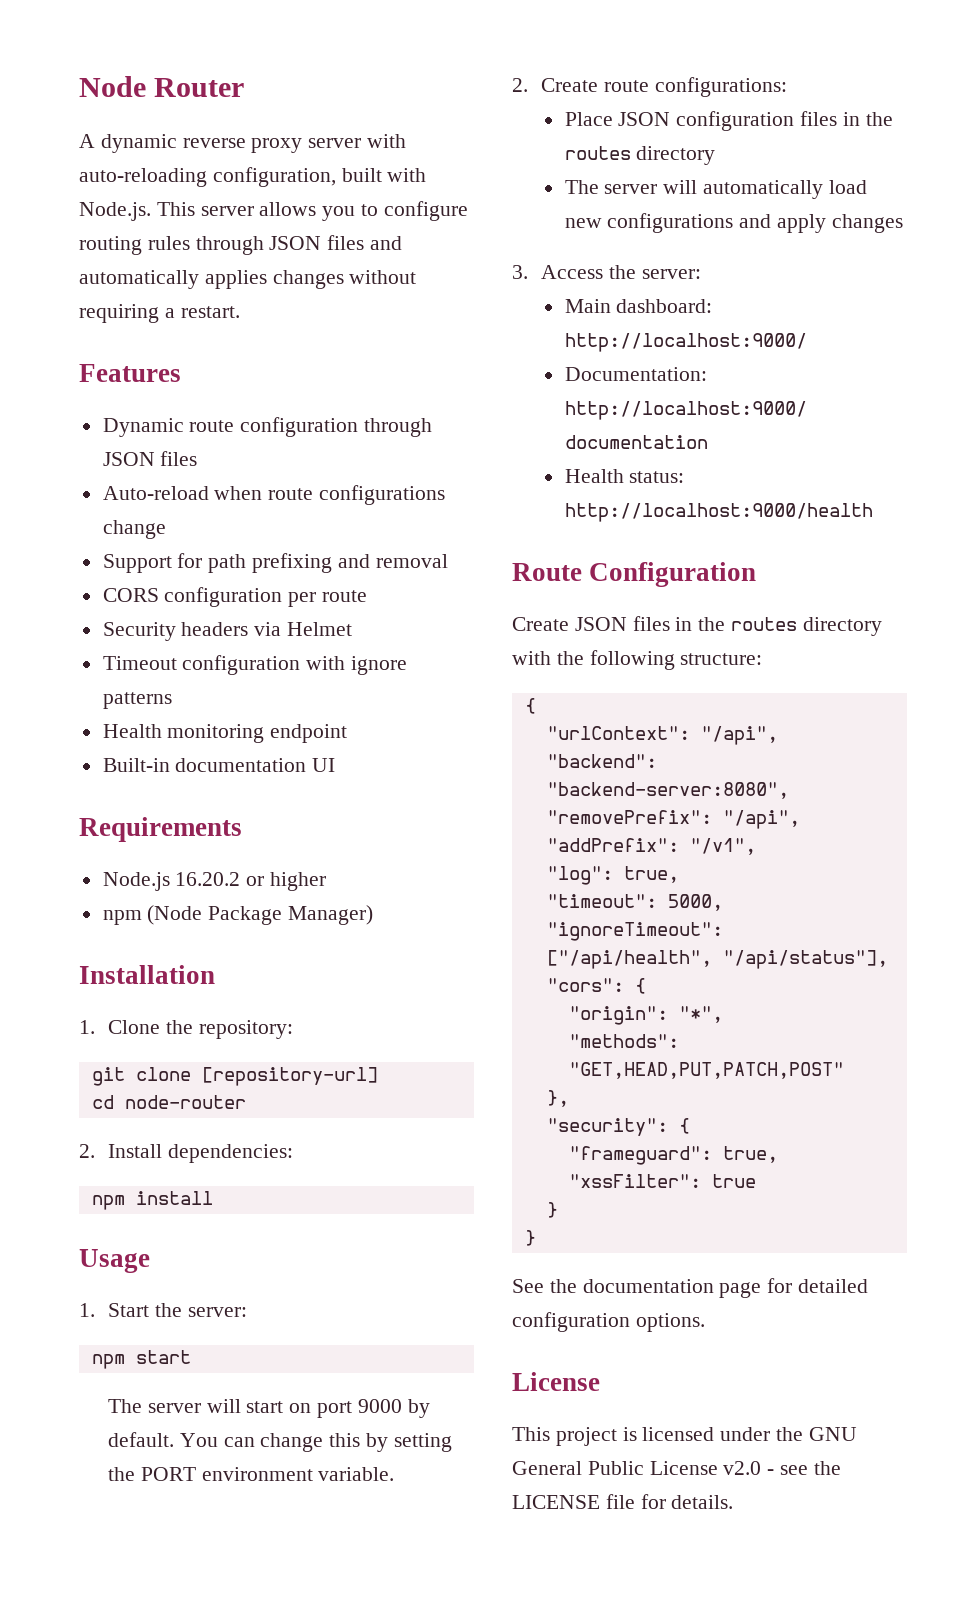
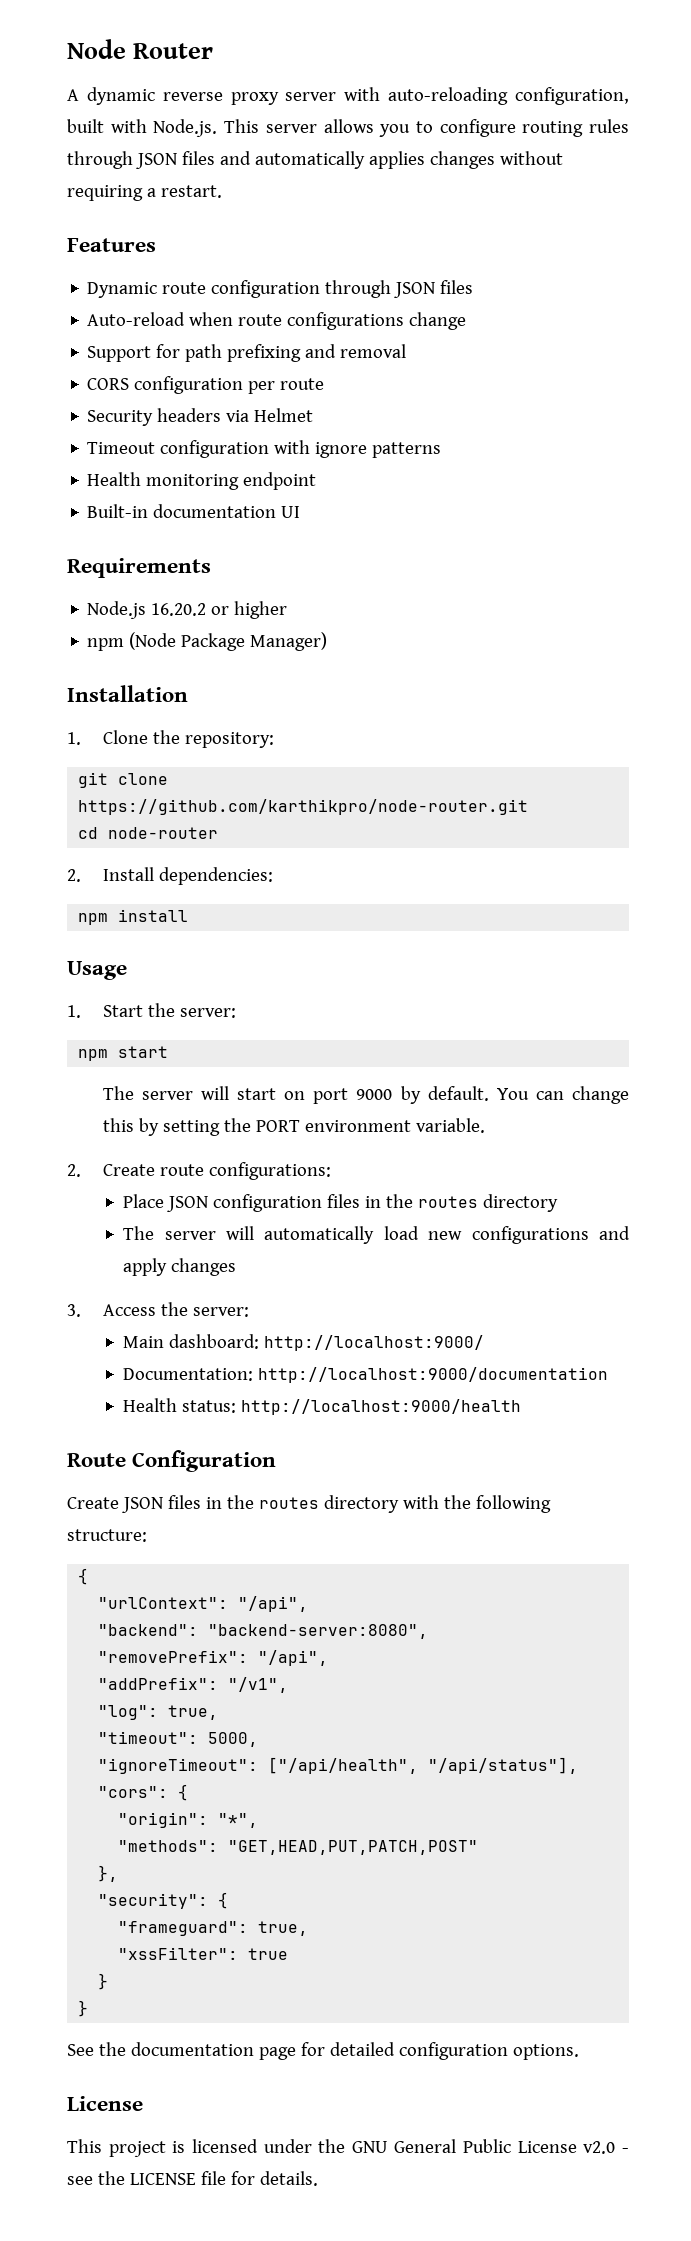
[201,1067,378,1086] [repository-url] -> [78,799,529,815] https://github.com/karthikpro/node-router.git

